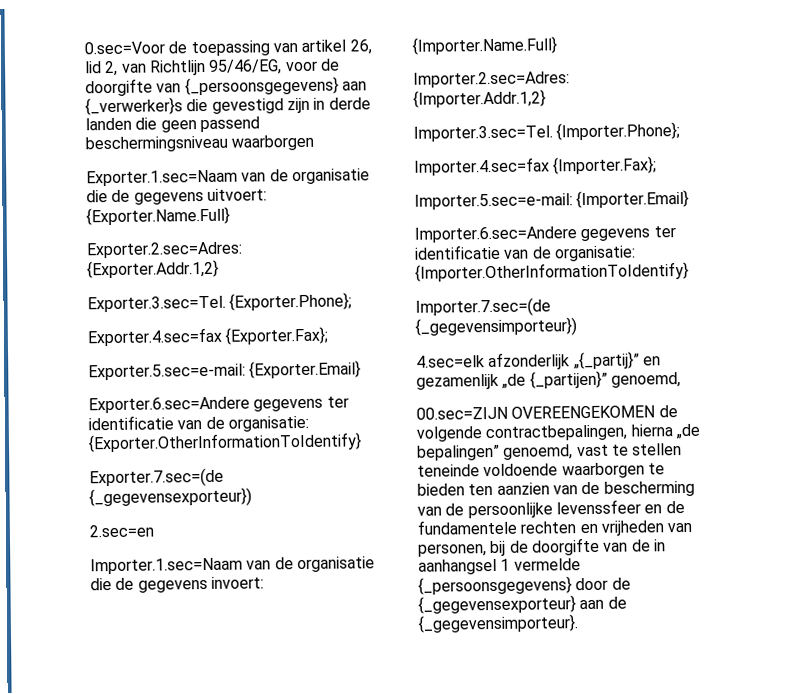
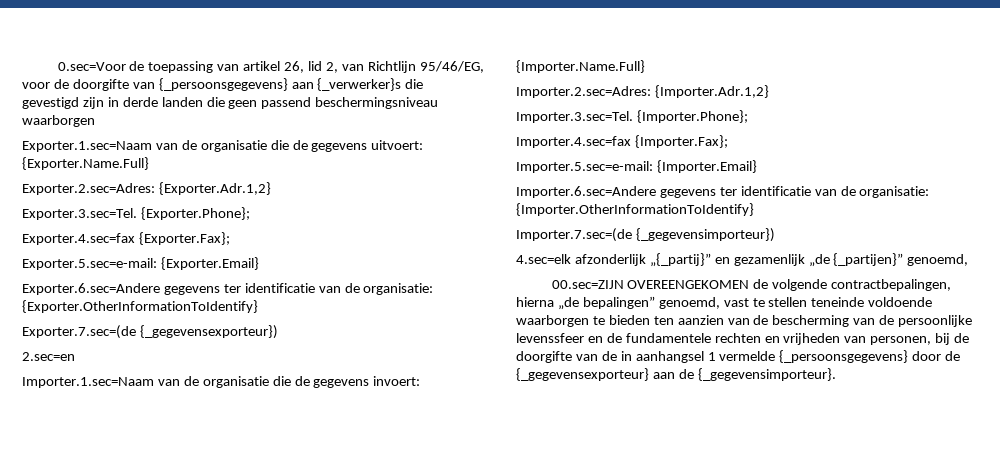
[87,259,219,279] {Exporter.Addr.1,2} -> [158,182,271,195] {Exporter.Adr.1,2}
[413,89,546,108] {Importer.Addr.1,2} -> [654,85,769,98] {Importer.Adr.1,2}

